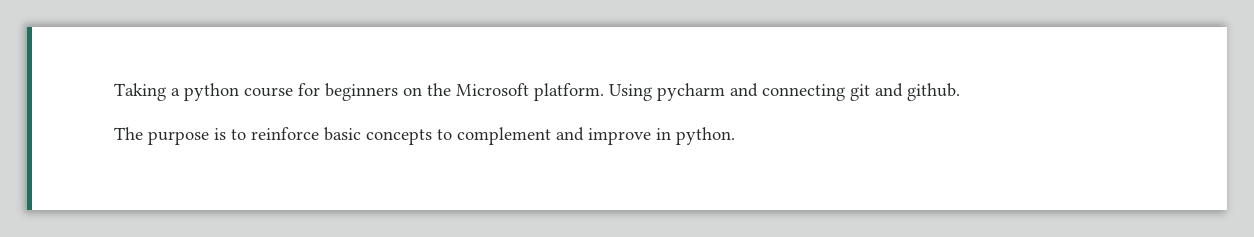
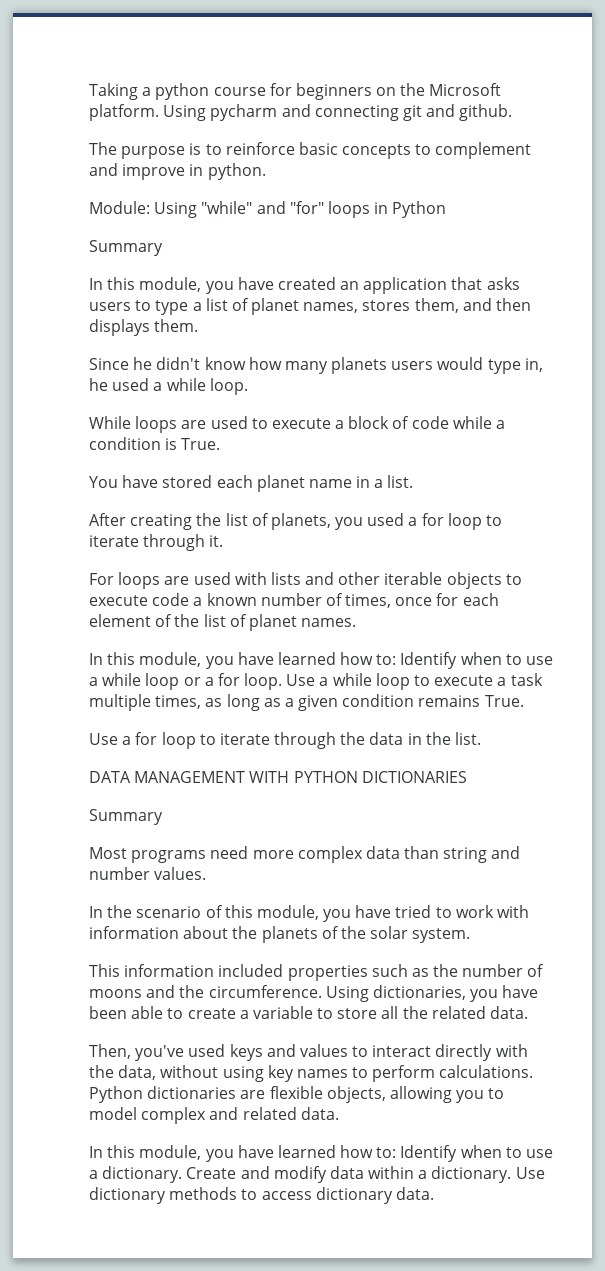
(735, 136) none -> [89,201,447,218] [89,240,163,256] [89,277,520,294] [89,298,532,315] [89,319,199,336] [89,357,543,374] [89,378,248,395] [89,416,506,433] [89,437,221,450] [89,475,414,492] [89,513,503,530] [89,534,224,551] [89,572,522,589] [89,593,499,608] [89,614,357,631] [89,652,554,669] [89,673,543,690] [89,694,524,711] [89,732,482,749] [89,771,467,783] [89,809,163,825] [89,846,521,863] [89,867,207,880] [89,905,530,922] [89,926,471,943] [89,964,545,981] [89,985,539,1002] [89,1006,529,1019] [89,1044,528,1061] [89,1065,534,1082] [89,1086,505,1103] [89,1107,339,1124] [89,1145,554,1162] [89,1166,545,1183] [89,1187,434,1204] // Module: Using "while" and "for" loops in Python // Summary // In this module, you have created an application that asks users to type a list of planet names, stores them, and then displays them. // Since he didn't know how many planets users would type in, he used a while loop. // While loops are used to execute a block of code while a condition is True. // You have stored each planet name in a list. // After creating the list of planets, you used a for loop to iterate through it. // For loops are used with lists and other iterable objects to execute code a known number of times, once for each element of the list of planet names. // In this module, you have learned how to: Identify when to use a while loop or a for loop. Use a while loop to execute a task multiple times, as long as a given condition remains True. // Use a for loop to iterate through the data in the list. // DATA MANAGEMENT WITH PYTHON DICTIONARIES // Summary // Most programs need more complex data than string and number values. // In the scenario of this module, you have tried to work with information about the planets of the solar system. // This information included properties such as the number of moons and the circumference. Using dictionaries, you have been able to create a variable to store all the related data. // Then, you've used keys and values to interact directly with the data, without using key names to perform calculations. Python dictionaries are flexible objects, allowing you to model complex and related data. // In this module, you have learned how to: Identify when to use a dictionary. Create and modify data within a dictionary. Use dictionary methods to access dictionary data.

